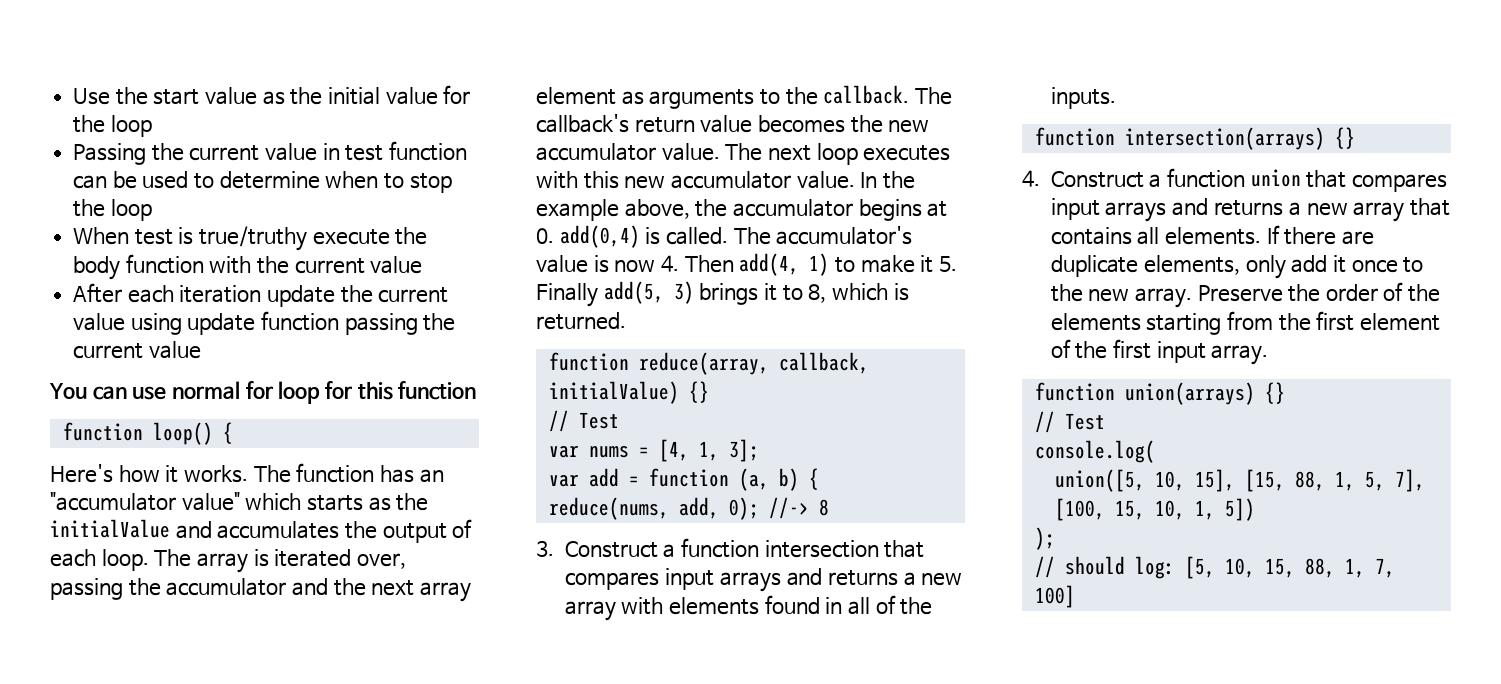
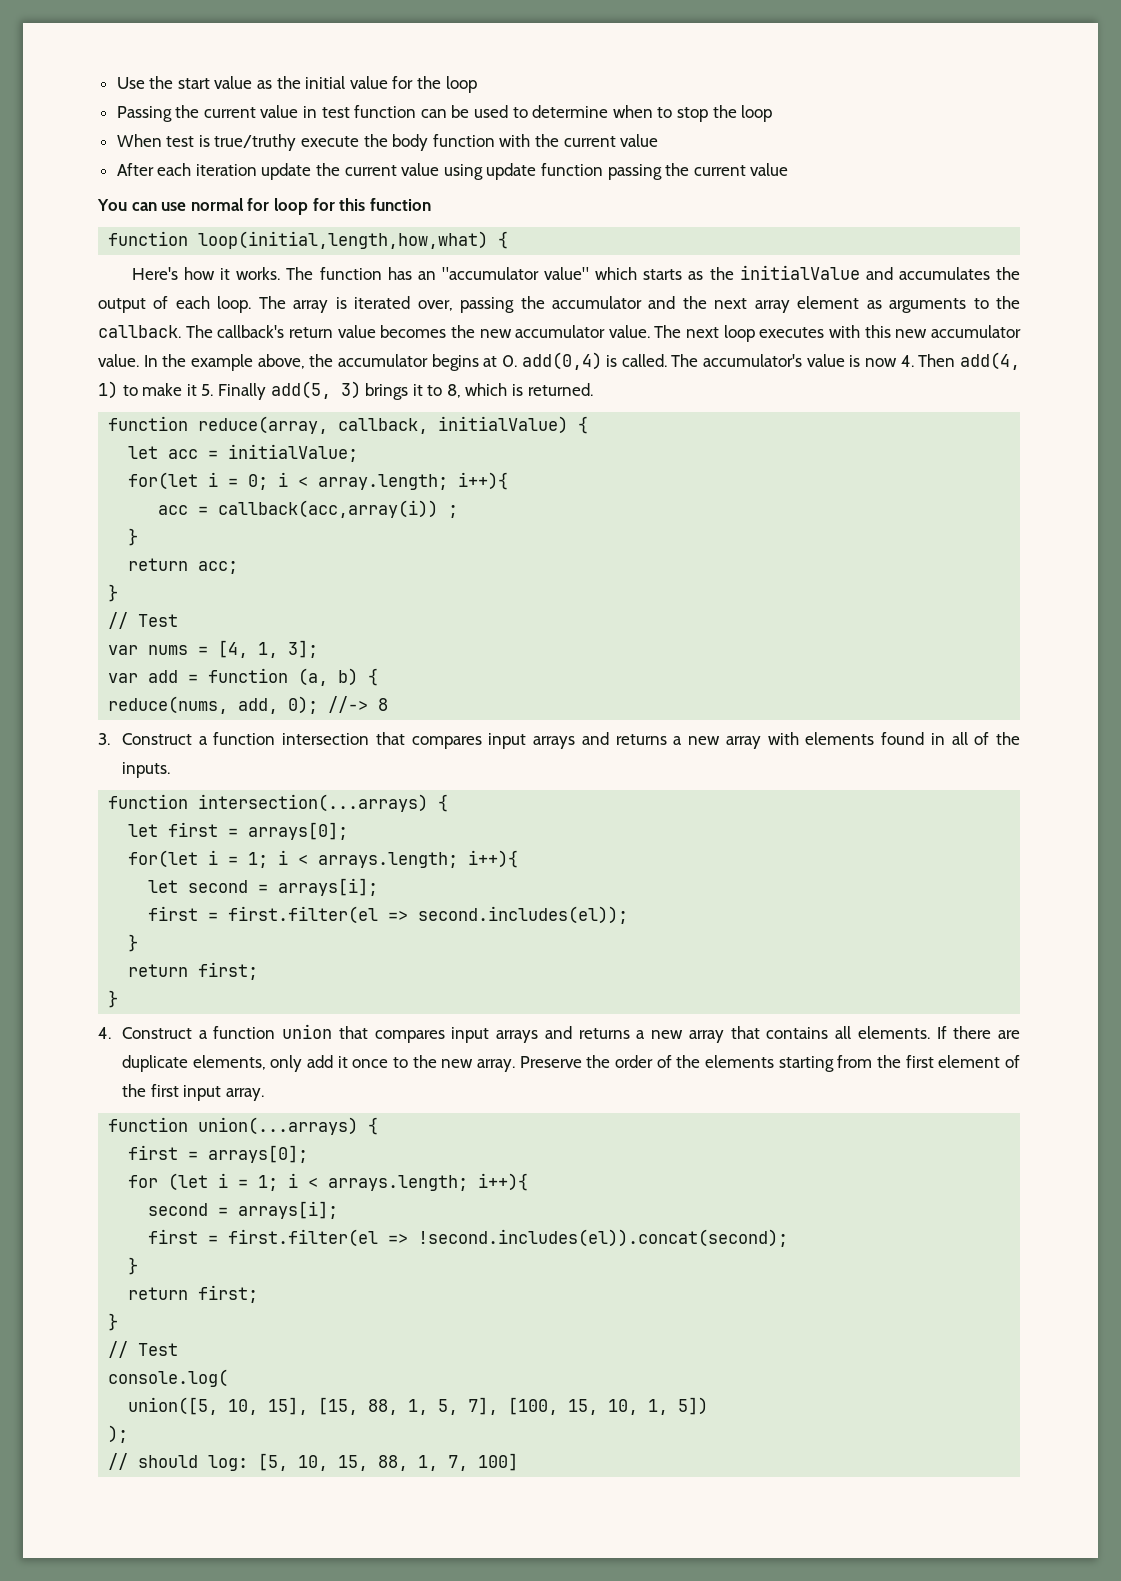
[152,422,213,445] loop() -> [198,231,489,249] loop(initial,length,how,what)
[688,381,709,403] {} -> [578,416,589,434] [128,444,359,462] [128,472,509,490] [158,500,459,518] [128,528,139,546] [128,558,239,574] [108,584,119,602] { // let acc = initialValue; // for(let i = 0; i < array.length; i++){ // acc = callback(acc,array(i)) ; // } // return acc; // }
[1124,127,1355,150] intersection(arrays) {} -> [198,794,449,812] [128,822,349,840] [128,850,519,868] [148,878,379,896] [148,906,629,924] [128,934,139,952] [128,962,259,980] [108,990,119,1008] intersection(...arrays) { // let first = arrays[0]; // for(let i = 1; i < arrays.length; i++){ // let second = arrays[i]; // first = first.filter(el => second.includes(el)); // } // return first; // }
[1124,382,1285,405] union(arrays) {} -> [198,1117,379,1135] [128,1145,309,1163] [128,1173,529,1191] [148,1201,339,1219] [148,1229,789,1247] [128,1257,139,1275] [128,1285,259,1303] [108,1313,119,1331] union(...arrays) { // first = arrays[0]; // for (let i = 1; i < arrays.length; i++){ // second = arrays[i]; // first = first.filter(el => !second.includes(el)).concat(second); // } // return first; // }

